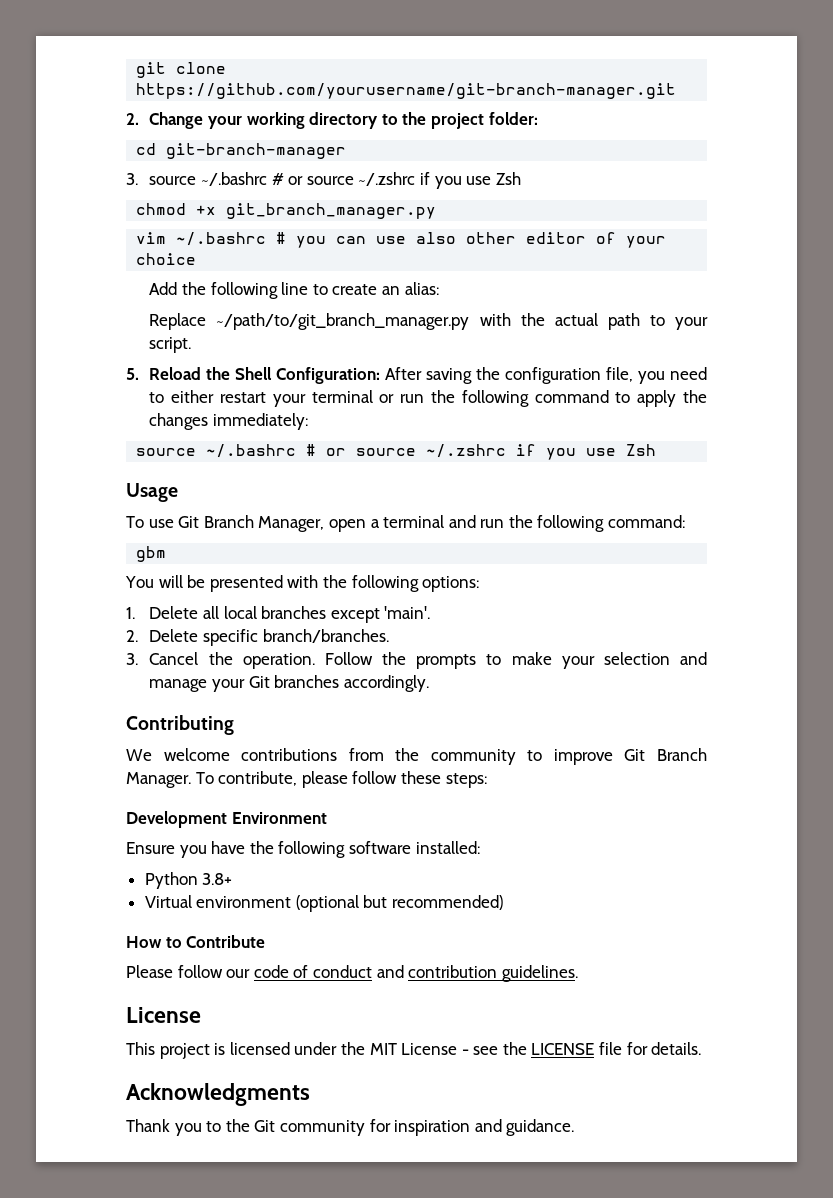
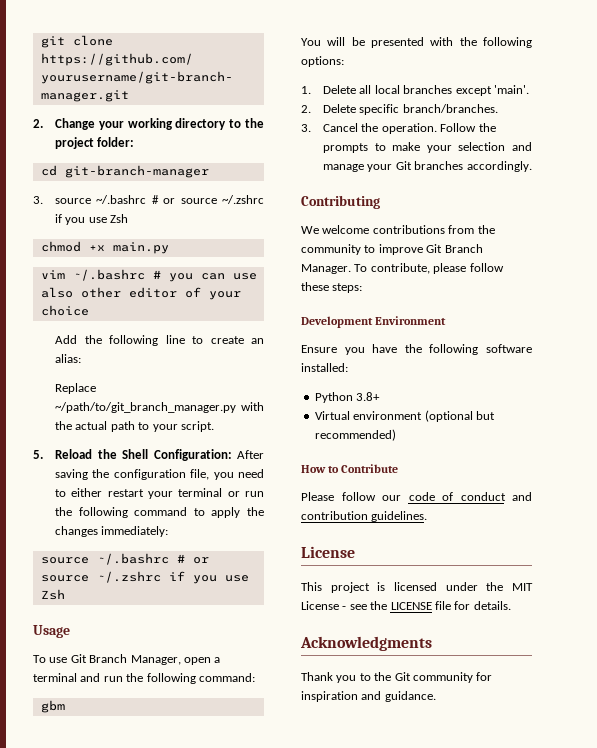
[226,203,437,219] git_branch_manager.py -> [112,242,169,254] main.py

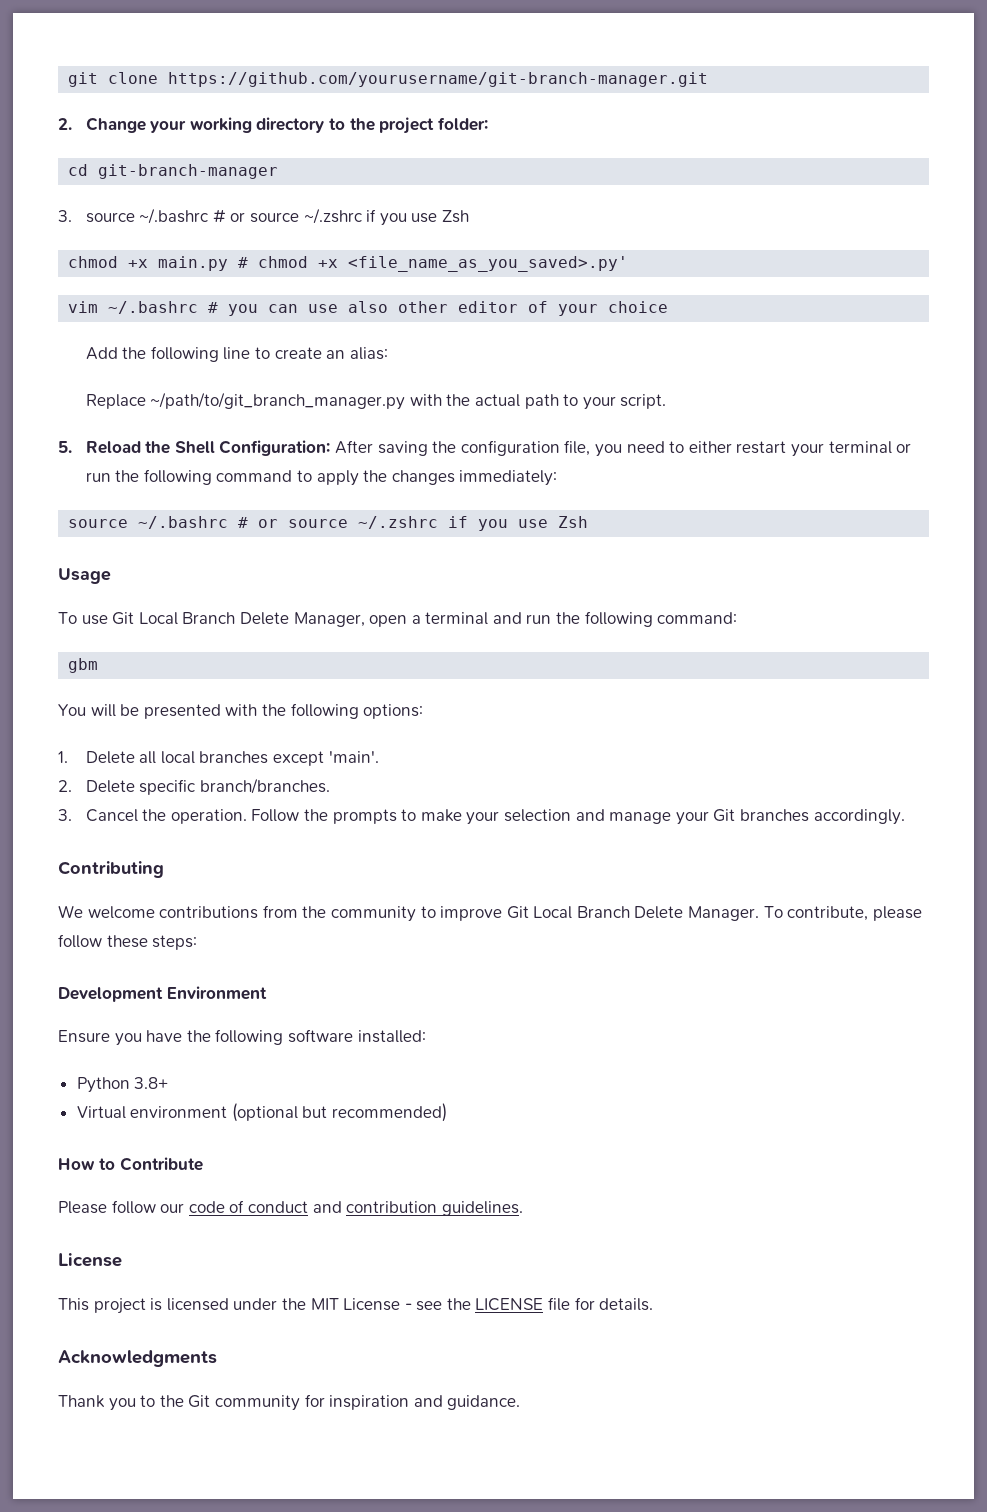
(169, 248) none -> [238,256,629,272] # chmod +x <file_name_as_you_saved>.py'
[89,654,128,663] Branch -> [138,612,289,625] Local Branch Delete
[444,244,483,253] Branch -> [533,906,684,919] Local Branch Delete

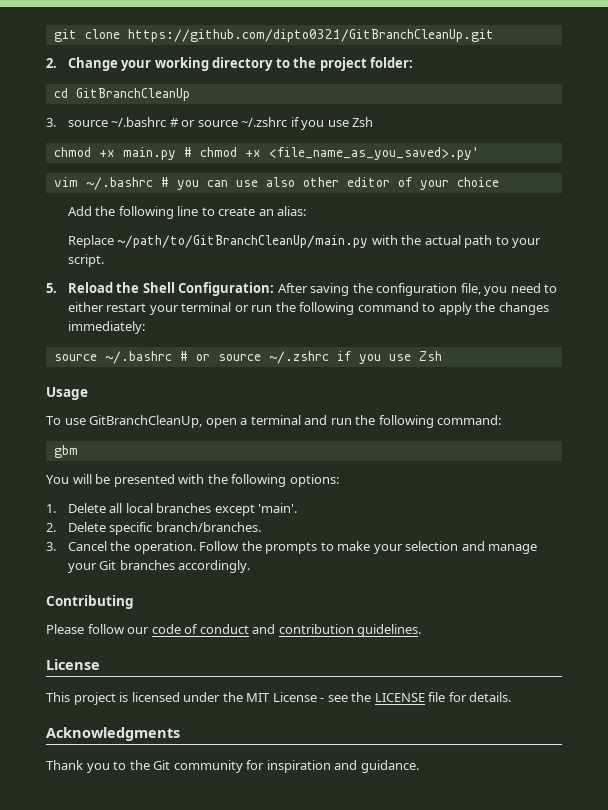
[168,72,709,87] https://github.com/yourusername/git-branch-manager.git -> [127,29,494,42] https://github.com/dipto0321/GitBranchCleanUp.git
[98,164,279,179] git-branch-manager -> [75,88,190,101] GitBranchCleanUp
[150,392,406,410] ~/path/to/git_branch_manager.py -> [117,235,369,248] ~/path/to/GitBranchCleanUp/main.py
[112,612,365,627] Git Local Branch Delete Manager, -> [89,415,203,428] GitBranchCleanUp,
[58,905,922,922] [58,934,198,950] [58,986,267,1002] [58,1029,426,1046] [76,1077,169,1093] [76,1103,448,1122] [58,1157,203,1171] // We welcome contributions from the community to improve Git Local Branch Delete Manager. To contribute, please follow these steps: // Development Environment // Ensure you have the following software installed: // Python 3.8+ // Virtual environment (optional but recommended) // How to Contribute -> (134, 602) none

